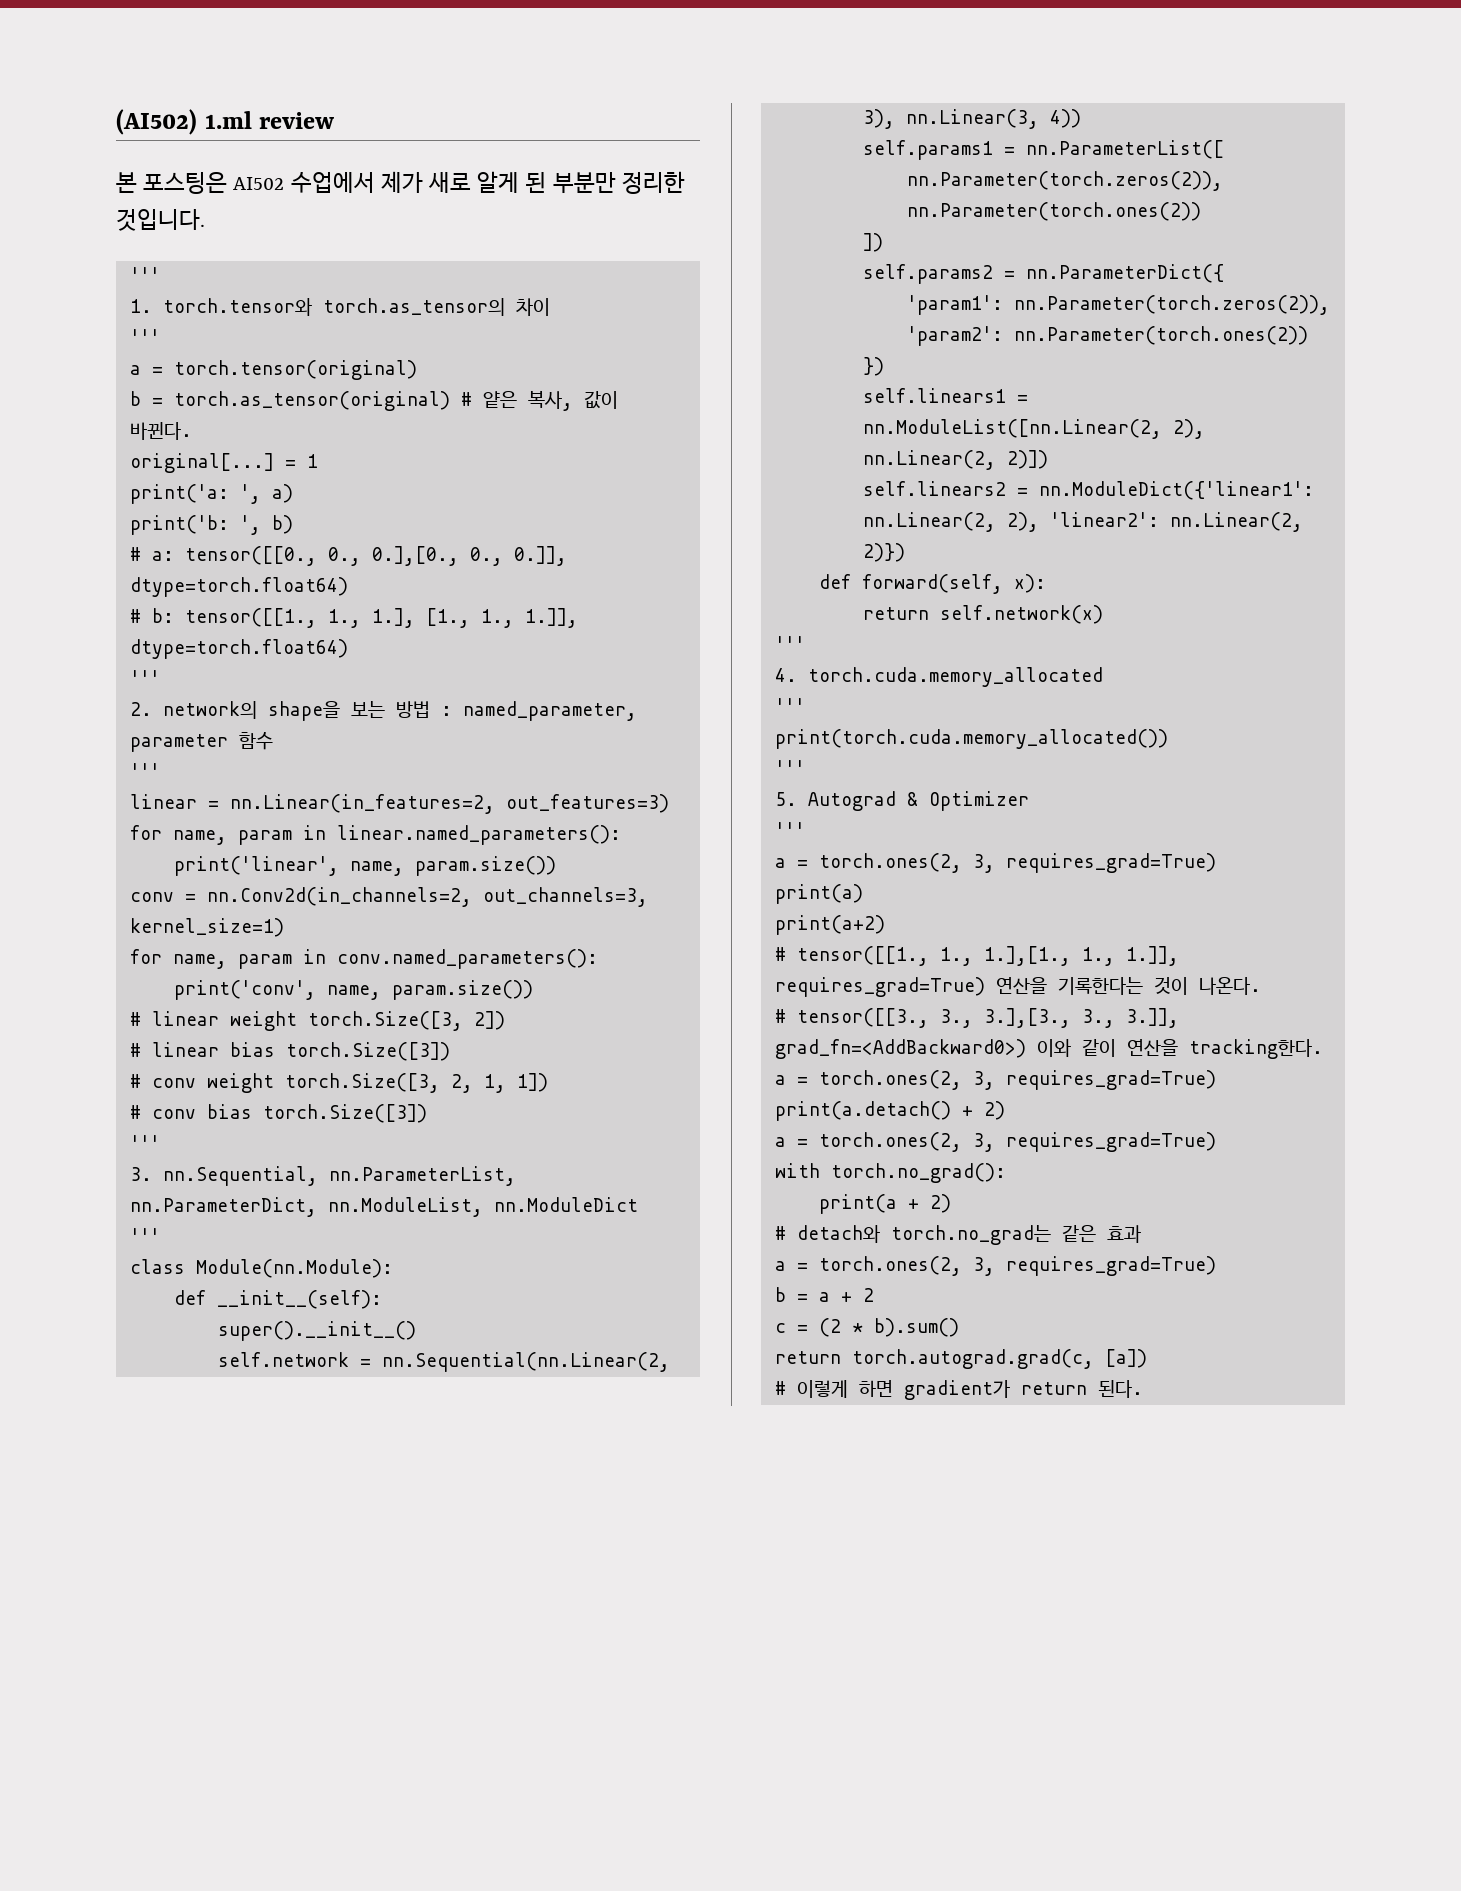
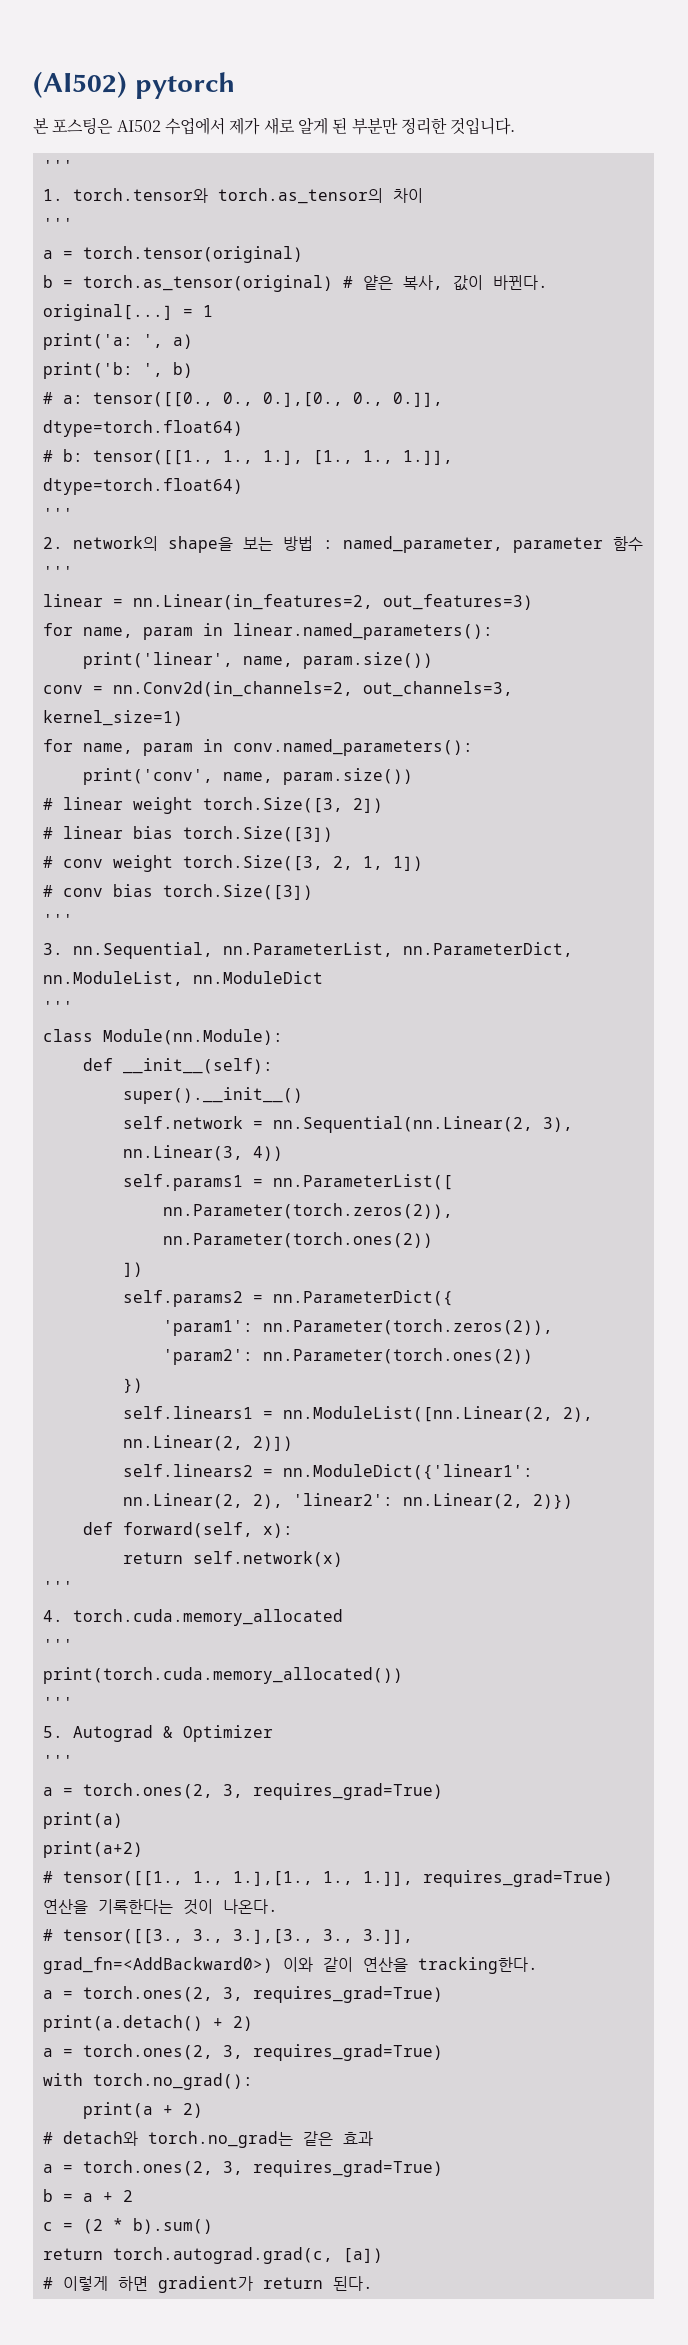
[204,111,335,129] 1.ml review -> [134,72,235,99] pytorch

